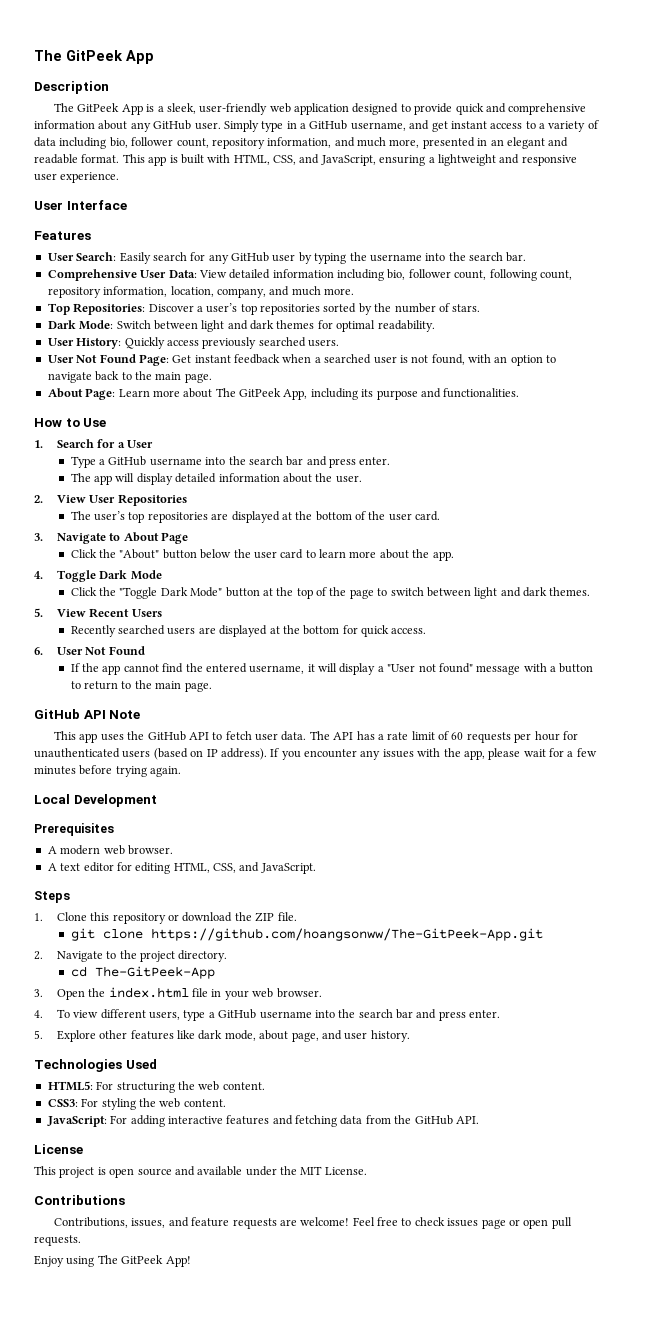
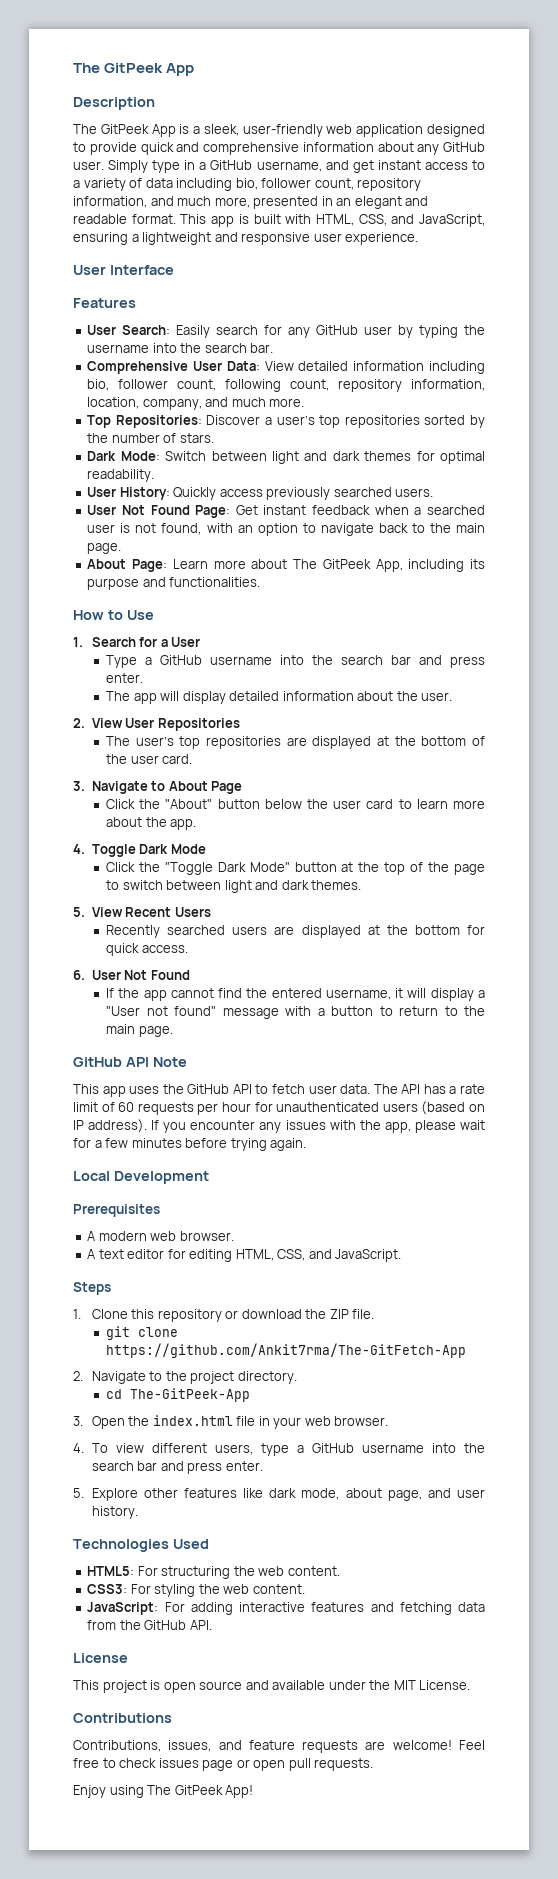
[150,928,543,941] https://github.com/hoangsonww/The-GitPeek-App.git -> [106,1343,467,1358] https://github.com/Ankit7rma/The-GitFetch-App

